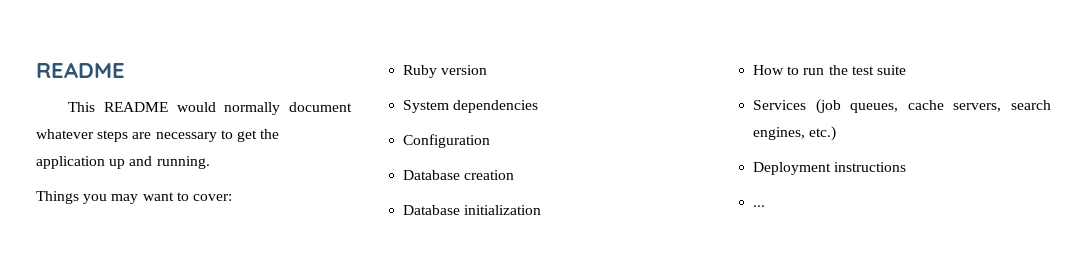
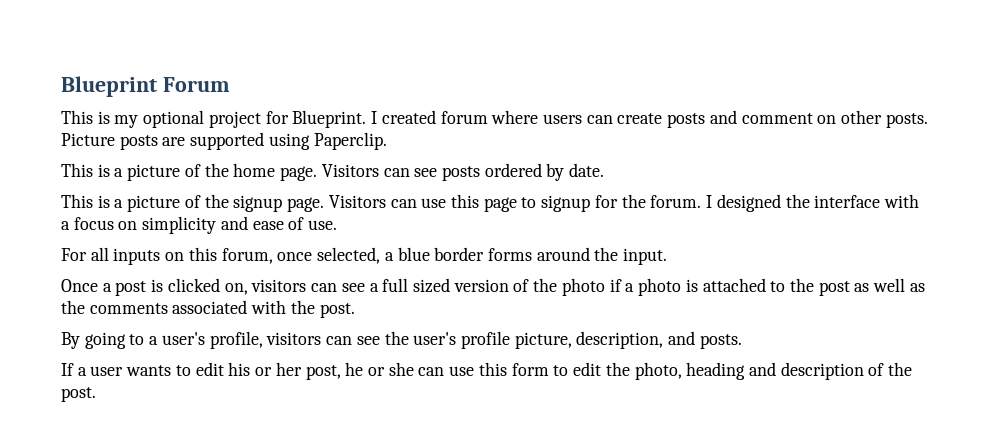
[36,62,125,78] [67,102,352,115] [36,129,280,142] [36,156,210,169] [36,191,232,204] [403,65,488,78] [403,100,539,113] [403,134,491,148] [403,170,515,180] [403,205,542,215] [753,65,906,75] [753,99,1051,114] [753,126,837,141] [753,162,907,175] [753,205,766,207] README // This README would normally document whatever steps are necessary to get the application up and running. // Things you may want to cover: // Ruby version // System dependencies // Configuration // Database creation // Database initialization // How to run the test suite // Services (job queues, cache servers, search engines, etc.) // Deployment instructions // ... -> [61,76,230,97] [61,110,928,128] [61,132,387,150] [61,163,605,181] [61,194,919,212] [61,216,338,234] [61,247,668,265] [61,278,925,296] [61,300,355,318] [61,331,742,349] [61,362,913,380] [61,387,96,402] Blueprint Forum // This is my optional project for Blueprint. I created forum where users can create posts and comment on other posts. Picture posts are supported using Paperclip. // This is a picture of the home page. Visitors can see posts ordered by date. // This is a picture of the signup page. Visitors can use this page to signup for the forum. I designed the interface with a focus on simplicity and ease of use. // For all inputs on this forum, once selected, a blue border forms around the input. // Once a post is clicked on, visitors can see a full sized version of the photo if a photo is attached to the post as well as the comments associated with the post. // By going to a user's profile, visitors can see the user's profile picture, description, and posts. // If a user wants to edit his or her post, he or she can use this form to edit the photo, heading and description of the post.

